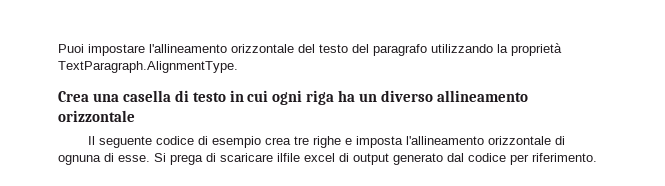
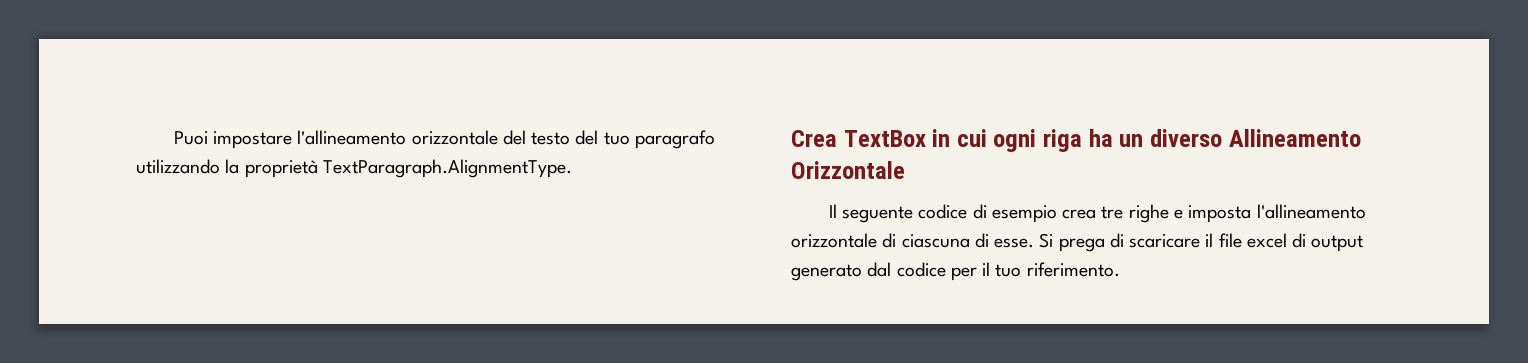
(369, 48) none -> [603,132,630,145] tuo
[92,90,226,102] una casella di testo -> [843,130,926,147] TextBox
[436,90,528,102] [58,110,135,122] allineamento orizzontale -> [1228,129,1361,147] [791,161,905,179] Allineamento Orizzontale
[58,155,101,165] ognuna -> [901,234,970,248] ciascuna
[277,153,300,162] ilfile -> [1205,233,1242,248] il file
(529, 159) none -> [982,262,1022,277] il tuo

